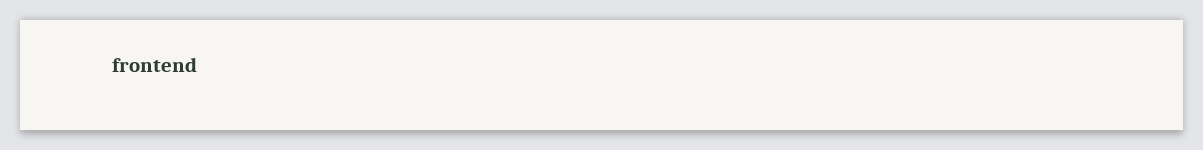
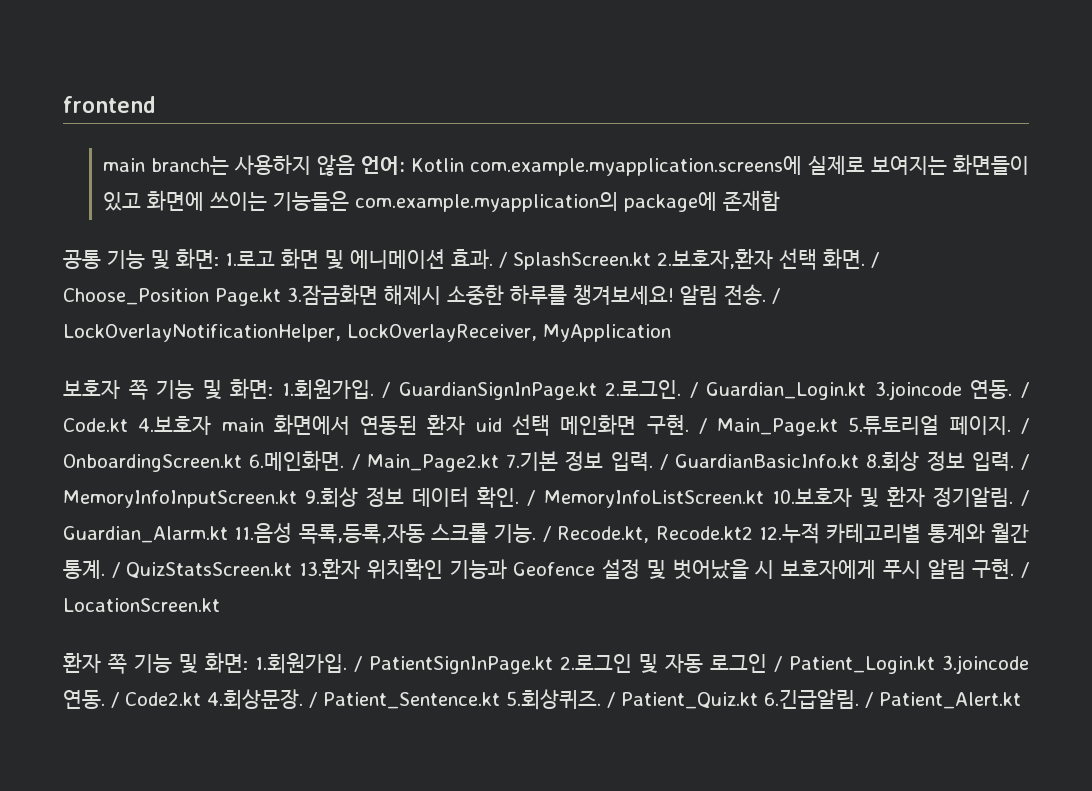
(197, 64) none -> [102,154,1029,176] [102,190,780,212] [63,248,879,270] [63,284,780,306] [63,324,671,342] [63,378,1029,400] [63,414,1030,436] [63,450,1029,472] [63,486,1029,508] [63,522,1029,544] [63,558,1030,580] [63,598,220,612] [63,652,1029,674] [63,689,1021,710] // main branch는 사용하지 않음 언어: Kotlin com.example.myapplication.screens에 실제로 보여지는 화면들이 있고 화면에 쓰이는 기능들은 com.example.myapplication의 package에 존재함 // 공통 기능 및 화면: 1.로고 화면 및 에니메이션 효과. / SplashScreen.kt 2.보호자,환자 선택 화면. / Choose_Position Page.kt 3.잠금화면 해제시 소중한 하루를 챙겨보세요! 알림 전송. / LockOverlayNotificationHelper, LockOverlayReceiver, MyApplication // 보호자 쪽 기능 및 화면: 1.회원가입. / GuardianSignInPage.kt 2.로그인. / Guardian_Login.kt 3.joincode 연동. / Code.kt 4.보호자 main 화면에서 연동된 환자 uid 선택 메인화면 구현. / Main_Page.kt 5.튜토리얼 페이지. / OnboardingScreen.kt 6.메인화면. / Main_Page2.kt 7.기본 정보 입력. / GuardianBasicInfo.kt 8.회상 정보 입력. / MemoryInfoInputScreen.kt 9.회상 정보 데이터 확인. / MemoryInfoListScreen.kt 10.보호자 및 환자 정기알림. / Guardian_Alarm.kt 11.음성 목록,등록,자동 스크롤 기능. / Recode.kt, Recode.kt2 12.누적 카테고리별 통계와 월간 통계. / QuizStatsScreen.kt 13.환자 위치확인 기능과 Geofence 설정 및 벗어났을 시 보호자에게 푸시 알림 구현. / LocationScreen.kt // 환자 쪽 기능 및 화면: 1.회원가입. / PatientSignInPage.kt 2.로그인 및 자동 로그인 / Patient_Login.kt 3.joincode 연동. / Code2.kt 4.회상문장. / Patient_Sentence.kt 5.회상퀴즈. / Patient_Quiz.kt 6.긴급알림. / Patient_Alert.kt

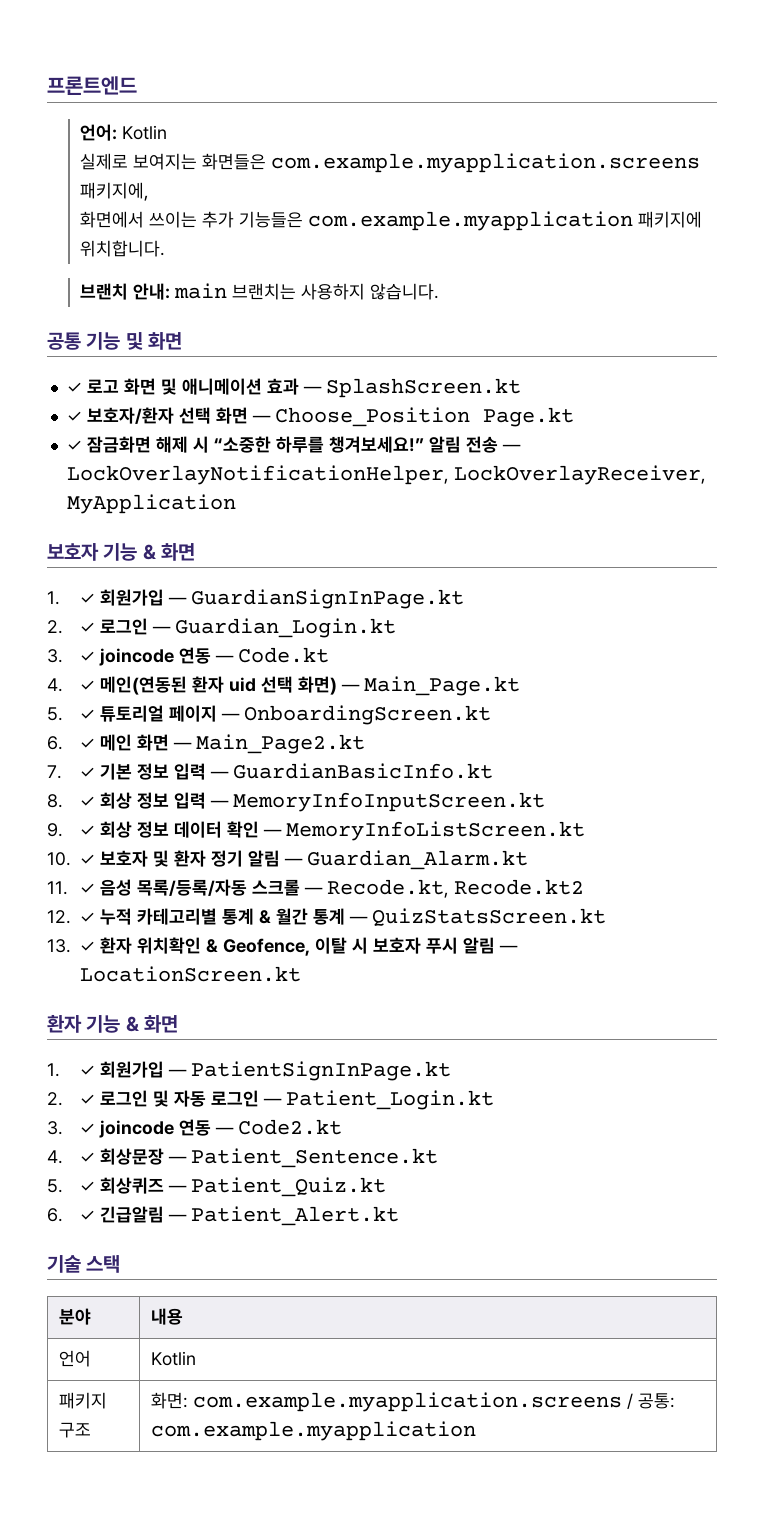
[63,96,156,113] [102,154,355,176] frontend // main branch는 사용하지 않음 -> [47,76,137,95] 프론트엔드 //
[469,156,802,176] com.example.myapplication.screens에 -> (168, 132) //
[952,154,1029,175] [102,190,780,212] [63,248,879,270] [63,284,780,306] [63,324,671,342] [63,378,1029,400] [63,414,1030,436] [63,450,1029,472] [63,486,1029,508] [63,522,1029,544] [63,558,1030,580] [63,598,220,612] [63,652,1029,674] [63,689,1021,710] 화면들이 있고 화면에 쓰이는 기능들은 com.example.myapplication의 package에 존재함 // 공통 기능 및 화면: 1.로고 화면 및 에니메이션 효과. / SplashScreen.kt 2.보호자,환자 선택 화면. / Choose_Position Page.kt 3.잠금화면 해제시 소중한 하루를 챙겨보세요! 알림 전송. / LockOverlayNotificationHelper, LockOverlayReceiver, MyApplication // 보호자 쪽 기능 및 화면: 1.회원가입. / GuardianSignInPage.kt 2.로그인. / Guardian_Login.kt 3.joincode 연동. / Code.kt 4.보호자 main 화면에서 연동된 환자 uid 선택 메인화면 구현. / Main_Page.kt 5.튜토리얼 페이지. / OnboardingScreen.kt 6.메인화면. / Main_Page2.kt 7.기본 정보 입력. / GuardianBasicInfo.kt 8.회상 정보 입력. / MemoryInfoInputScreen.kt 9.회상 정보 데이터 확인. / MemoryInfoListScreen.kt 10.보호자 및 환자 정기알림. / Guardian_Alarm.kt 11.음성 목록,등록,자동 스크롤 기능. / Recode.kt, Recode.kt2 12.누적 카테고리별 통계와 월간 통계. / QuizStatsScreen.kt 13.환자 위치확인 기능과 Geofence 설정 및 벗어났을 시 보호자에게 푸시 알림 구현. / LocationScreen.kt // 환자 쪽 기능 및 화면: 1.회원가입. / PatientSignInPage.kt 2.로그인 및 자동 로그인 / Patient_Login.kt 3.joincode 연동. / Code2.kt 4.회상문장. / Patient_Sentence.kt 5.회상퀴즈. / Patient_Quiz.kt 6.긴급알림. / Patient_Alert.kt -> [202,153,701,173] [80,182,150,201] [80,211,703,231] [80,240,166,257] [80,283,440,300] [47,332,183,350] [66,378,521,398] [66,407,574,427] [66,436,521,453] [66,465,706,485] [66,494,236,514] [47,543,196,561] [47,589,465,609] [47,618,397,638] [47,647,330,666] [47,676,521,696] [47,705,492,725] [47,734,366,754] [47,763,494,780] [47,792,546,812] [47,821,586,841] [47,850,529,870] [47,879,585,898] [47,908,607,927] [47,937,519,956] [80,966,302,982] [47,1014,179,1033] [47,1061,452,1081] [47,1090,495,1110] [47,1119,343,1138] [47,1148,439,1168] [47,1177,387,1197] [47,1206,400,1226] [47,1255,121,1273] [59,1308,92,1325] [151,1308,184,1325] [59,1350,92,1367] [151,1351,197,1366] [59,1392,108,1409] [59,1422,92,1438] [151,1392,676,1412] [151,1421,477,1441] 화면들은 com.example.myapplication.screens 패키지에, // 화면에서 쓰이는 추가 기능들은 com.example.myapplication 패키지에 위치합니다. // 브랜치 안내: main 브랜치는 사용하지 않습니다. // 공통 기능 및 화면 // ✓ 로고 화면 및 애니메이션 효과 — SplashScreen.kt // ✓ 보호자/환자 선택 화면 — Choose_Position Page.kt // ✓ 잠금화면 해제 시 “소중한 하루를 챙겨보세요!” 알림 전송 — LockOverlayNotificationHelper, LockOverlayReceiver, MyApplication // 보호자 기능 & 화면 // 1. ✓ 회원가입 — GuardianSignInPage.kt // 2. ✓ 로그인 — Guardian_Login.kt // 3. ✓ joincode 연동 — Code.kt // 4. ✓ 메인(연동된 환자 uid 선택 화면) — Main_Page.kt // 5. ✓ 튜토리얼 페이지 — OnboardingScreen.kt // 6. ✓ 메인 화면 — Main_Page2.kt // 7. ✓ 기본 정보 입력 — GuardianBasicInfo.kt // 8. ✓ 회상 정보 입력 — MemoryInfoInputScreen.kt // 9. ✓ 회상 정보 데이터 확인 — MemoryInfoListScreen.kt // 10. ✓ 보호자 및 환자 정기 알림 — Guardian_Alarm.kt // 11. ✓ 음성 목록/등록/자동 스크롤 — Recode.kt, Recode.kt2 // 12. ✓ 누적 카테고리별 통계 & 월간 통계 — QuizStatsScreen.kt // 13. ✓ 환자 위치확인 & Geofence, 이탈 시 보호자 푸시 알림 — LocationScreen.kt // 환자 기능 & 화면 // 1. ✓ 회원가입 — PatientSignInPage.kt // 2. ✓ 로그인 및 자동 로그인 — Patient_Login.kt // 3. ✓ joincode 연동 — Code2.kt // 4. ✓ 회상문장 — Patient_Sentence.kt // 5. ✓ 회상퀴즈 — Patient_Quiz.kt // 6. ✓ 긴급알림 — Patient_Alert.kt // 기술 스택 // 분야 | 내용 // 언어 | Kotlin // 패키지 구조 | 화면: com.example.myapplication.screens / 공통: com.example.myapplication

